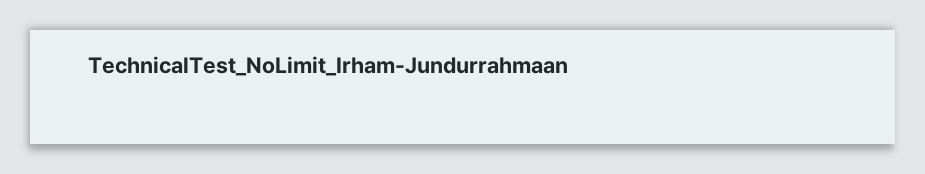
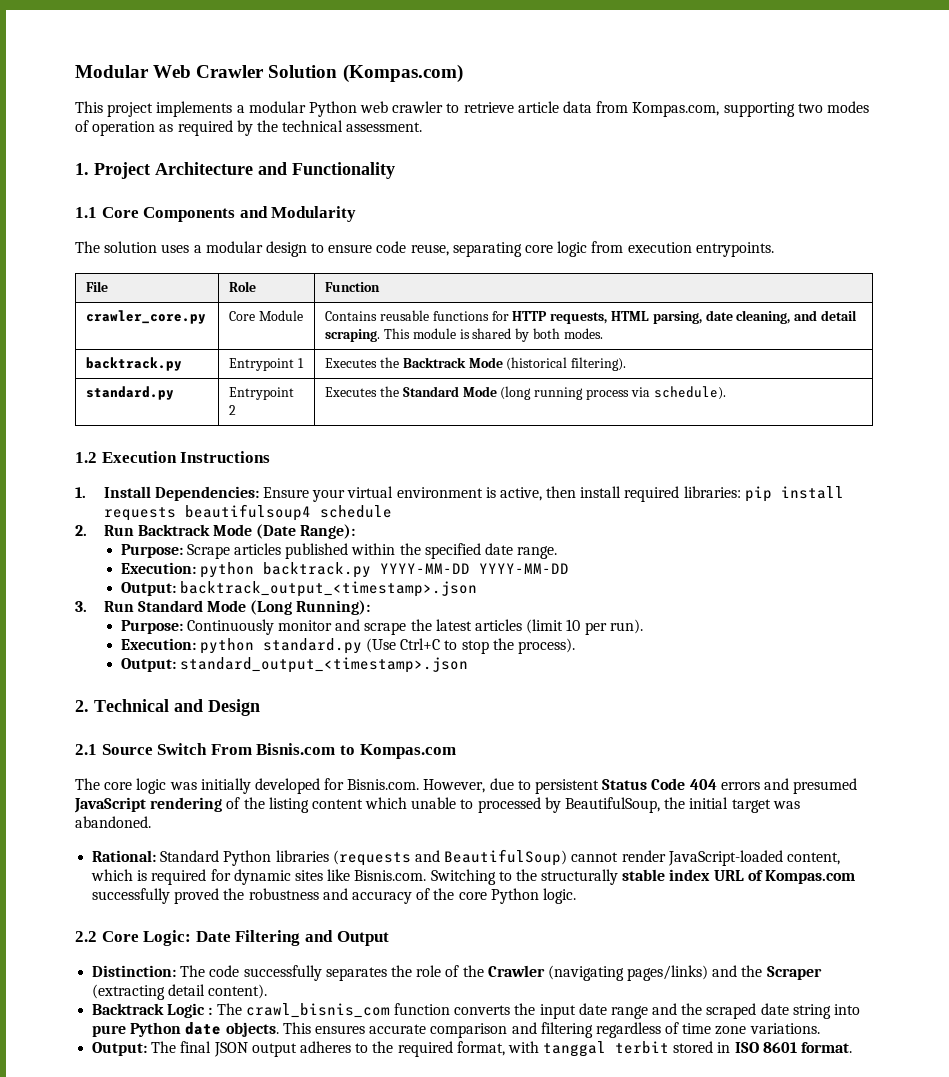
[88,56,568,76] TechnicalTest_NoLimit_Irham-Jundurrahmaan -> [75,64,463,83] [75,101,869,117] [75,120,423,136] [75,162,395,179] [75,206,357,222] [75,241,774,257] [86,281,109,292] [229,281,257,292] [325,282,381,292] [86,310,207,324] [229,310,304,321] [325,310,857,324] [325,328,603,342] [86,357,183,371] [229,358,305,371] [325,357,627,371] [86,386,175,400] [229,387,295,400] [229,405,237,415] [325,386,726,400] [75,451,271,463] [75,486,844,502] [103,504,392,521] [75,524,356,539] [120,543,558,559] [120,562,569,578] [120,581,477,597] [75,600,371,615] [120,619,643,635] [120,638,575,654] [120,657,468,673] [75,699,260,716] [75,743,456,759] [75,778,858,794] [74,797,800,813] [75,816,151,828] [92,849,840,866] [91,869,856,885] [92,888,576,904] [75,930,389,946] [92,965,822,981] [92,984,268,1000] [92,1003,861,1019] [92,1022,820,1038] [92,1041,853,1057] Modular Web Crawler Solution (Kompas.com) // This project implements a modular Python web crawler to retrieve article data from Kompas.com, supporting two modes of operation as required by the technical assessment. // 1. Project Architecture and Functionality // 1.1 Core Components and Modularity // The solution uses a modular design to ensure code reuse, separating core logic from execution entrypoints. // File | Role | Function // crawler_core.py | Core Module | Contains reusable functions for HTTP requests, HTML parsing, date cleaning, and detail scraping. This module is shared by both modes. // backtrack.py | Entrypoint 1 | Executes the Backtrack Mode (historical filtering). // standard.py | Entrypoint 2 | Executes the Standard Mode (long running process via schedule). // 1.2 Execution Instructions // 1. Install Dependencies: Ensure your virtual environment is active, then install required libraries: pip install requests beautifulsoup4 schedule // 2. Run Backtrack Mode (Date Range): // Purpose: Scrape articles published within the specified date range. // Execution: python backtrack.py YYYY-MM-DD YYYY-MM-DD // Output: backtrack_output_<timestamp>.json // 3. Run Standard Mode (Long Running): // Purpose: Continuously monitor and scrape the latest articles (limit 10 per run). // Execution: python standard.py (Use Ctrl+C to stop the process). // Output: standard_output_<timestamp>.json // 2. Technical and Design // 2.1 Source Switch From Bisnis.com to Kompas.com // The core logic was initially developed for Bisnis.com. However, due to persistent Status Code 404 errors and presumed JavaScript rendering of the listing content which unable to processed by BeautifulSoup, the initial target was abandoned. // Rational: Standard Python libraries (requests and BeautifulSoup) cannot render JavaScript-loaded content, which is required for dynamic sites like Bisnis.com. Switching to the structurally stable index URL of Kompas.com successfully proved the robustness and accuracy of the core Python logic. // 2.2 Core Logic: Date Filtering and Output // Distinction: The code successfully separates the role of the Crawler (navigating pages/links) and the Scraper (extracting detail content). // Backtrack Logic : The crawl_bisnis_com function converts the input date range and the scraped date string into pure Python date objects. This ensures accurate comparison and filtering regardless of time zone variations. // Output: The final JSON output adheres to the required format, with tanggal terbit stored in ISO 8601 format.

